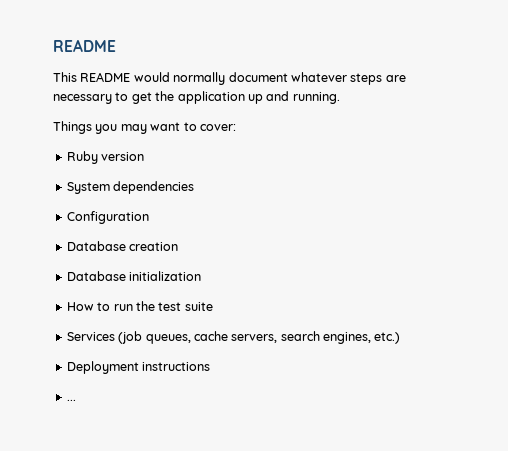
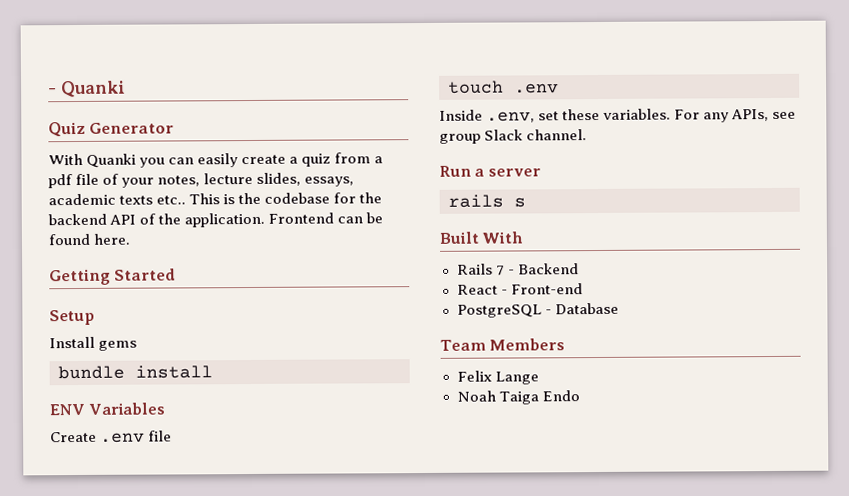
[53,39,116,52] [53,72,406,85] [53,91,340,104] [53,121,236,134] [66,151,145,164] [66,181,195,194] [66,211,149,224] [66,241,179,251] [66,271,202,281] [66,301,213,311] [66,331,401,344] [66,361,211,374] [66,399,76,401] README // This README would normally document whatever steps are necessary to get the application up and running. // Things you may want to cover: // Ruby version // System dependencies // Configuration // Database creation // Database initialization // How to run the test suite // Services (job queues, cache servers, search engines, etc.) // Deployment instructions // ... -> [48,80,126,98] [48,121,175,138] [48,152,384,168] [48,172,355,189] [48,192,383,206] [48,212,384,228] [48,233,131,246] [49,268,177,286] [49,309,95,326] [49,336,138,351] [58,365,213,380] [49,402,166,416] [50,430,173,443] [448,80,559,94] [439,108,797,123] [439,129,588,144] [439,165,541,177] [448,194,526,208] [439,231,524,244] [456,263,579,276] [456,283,583,295] [456,302,619,318] [440,338,566,351] [456,370,539,385] [456,390,580,405] - Quanki // Quiz Generator // With Quanki you can easily create a quiz from a pdf file of your notes, lecture slides, essays, academic texts etc.. This is the codebase for the backend API of the application. Frontend can be found here. // Getting Started // Setup // Install gems // bundle install // ENV Variables // Create .env file // touch .env // Inside .env, set these variables. For any APIs, see group Slack channel. // Run a server // rails s // Built With // Rails 7 - Backend // React - Front-end // PostgreSQL - Database // Team Members // Felix Lange // Noah Taiga Endo

